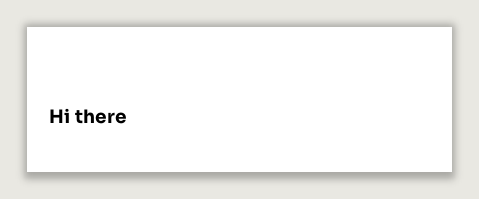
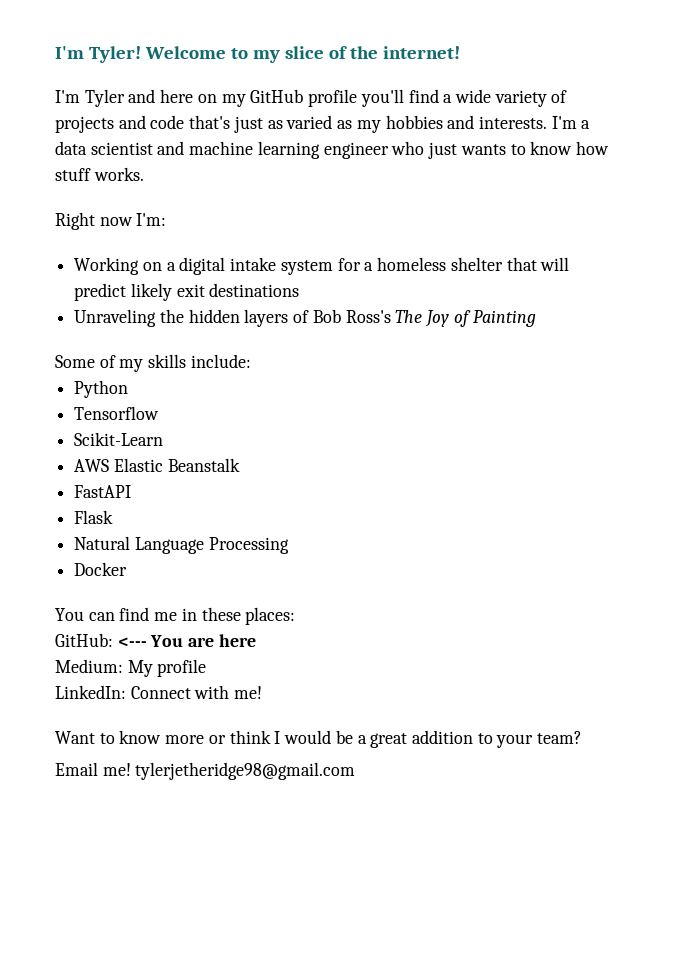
[49,108,127,124] Hi there -> [55,46,460,63] [55,89,568,107] [55,115,591,133] [55,141,609,159] [55,167,144,181] [55,212,167,230] [74,257,570,275] [74,283,300,301] [74,309,536,327] [55,354,251,372] [74,380,129,398] [74,406,160,420] [74,432,164,446] [74,458,240,472] [74,485,132,498] [74,510,114,524] [74,536,289,554] [74,562,128,576] [55,607,296,625] [55,633,256,647] [55,659,207,677] [55,685,263,699] [55,730,583,748] [55,762,356,780] I'm Tyler! Welcome to my slice of the internet! // I'm Tyler and here on my GitHub profile you'll find a wide variety of projects and code that's just as varied as my hobbies and interests. I'm a data scientist and machine learning engineer who just wants to know how stuff works. // Right now I'm: // Working on a digital intake system for a homeless shelter that will predict likely exit destinations // Unraveling the hidden layers of Bob Ross's The Joy of Painting // Some of my skills include: // Python // Tensorflow // Scikit-Learn // AWS Elastic Beanstalk // FastAPI // Flask // Natural Language Processing // Docker // You can find me in these places: // GitHub: <--- You are here // Medium: My profile // LinkedIn: Connect with me! // Want to know more or think I would be a great addition to your team? // Email me! tylerjetheridge98@gmail.com

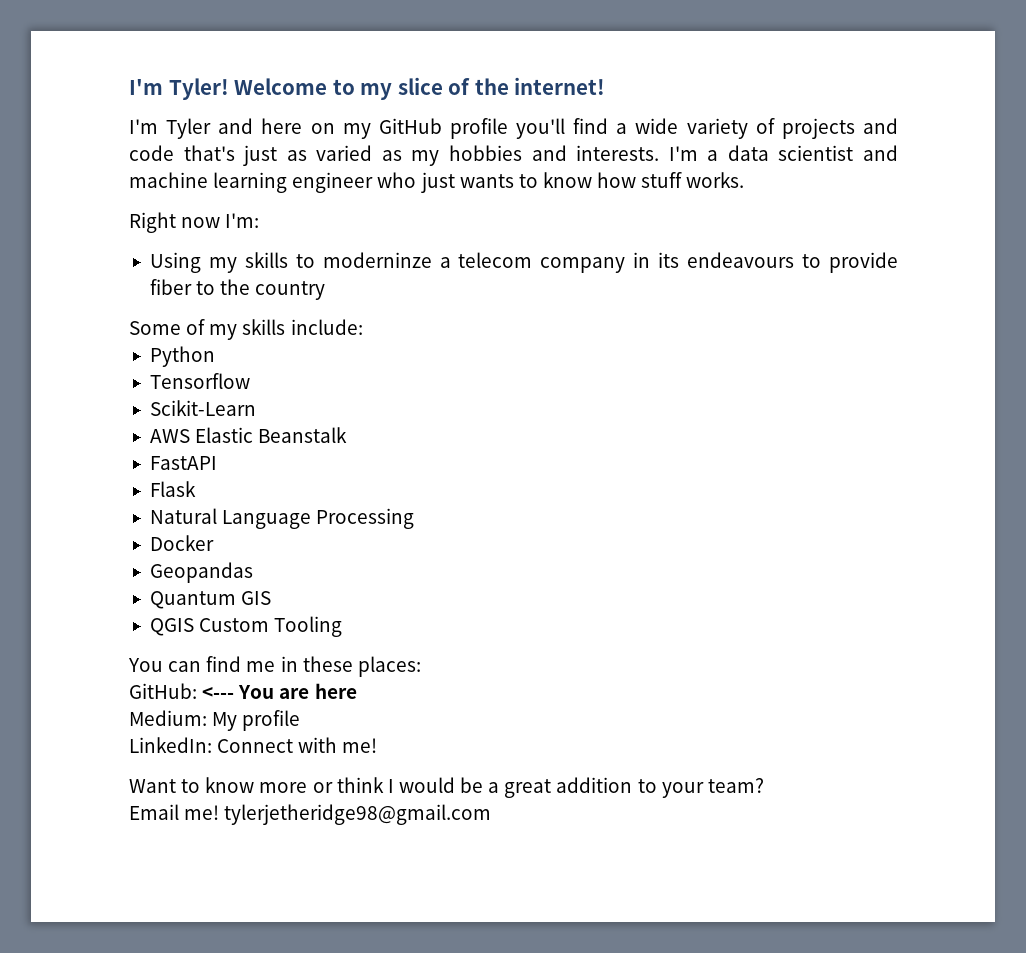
[74,257,570,275] [74,283,300,301] [74,309,536,327] Working on a digital intake system for a homeless shelter that will predict likely exit destinations // Unraveling the hidden layers of Bob Ross's The Joy of Painting -> [149,252,898,273] [149,279,326,300] Using my skills to moderninze a telecom company in its endeavours to provide fiber to the country
(128, 569) none -> [149,562,253,583] [149,591,272,609] [149,616,343,637] // Geopandas // Quantum GIS // QGIS Custom Tooling

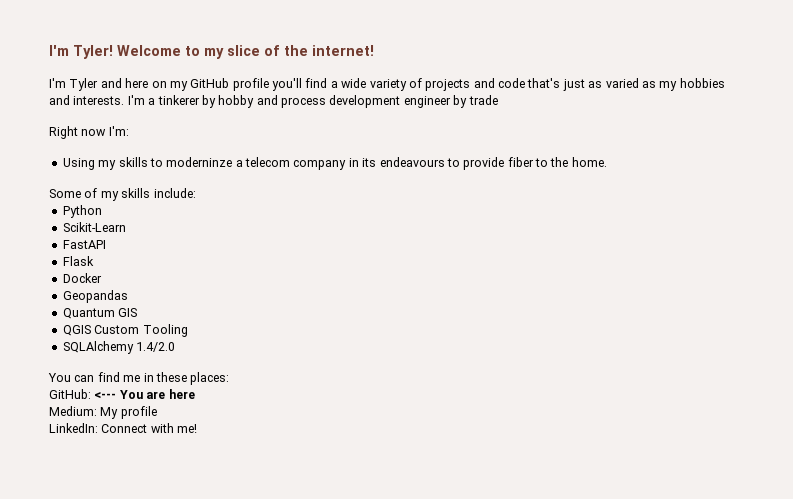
[727,145,898,161] [129,172,745,193] data scientist and machine learning engineer who just wants to know how stuff works. -> [157,95,498,108] tinkerer by hobby and process development engineer by trade
[255,281,326,300] country -> [571,157,607,167] home.
[149,373,250,389] // Tensorflow -> (102, 211) none
[149,427,348,443] // AWS Elastic Beanstalk -> (126, 227) none
[149,508,415,529] // Natural Language Processing -> (94, 261) none
(343, 626) none -> [62,341,176,354] // SQLAlchemy 1.4/2.0
[129,777,764,798] [129,804,492,825] // Want to know more or think I would be a great addition to your team? // Email me! tylerjetheridge98@gmail.com -> (198, 428) none

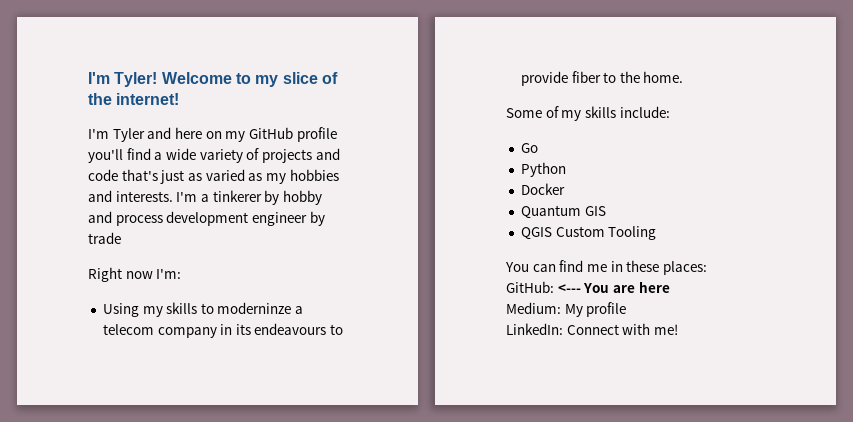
(196, 193) none -> [520,143,538,153] // Go
[62,222,126,232] [62,240,106,249] [62,256,94,266] // Scikit-Learn // FastAPI // Flask -> (566, 169) none
[62,290,128,303] // Geopandas -> (565, 189) none
[62,341,176,354] // SQLAlchemy 1.4/2.0 -> (657, 233) none

